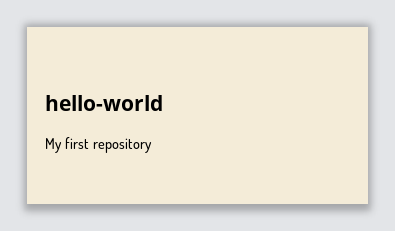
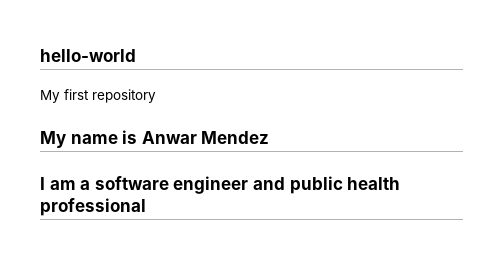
(152, 145) none -> [40,130,270,148] [40,176,401,194] [40,198,146,216] // My name is Anwar Mendez // I am a software engineer and public health professional

